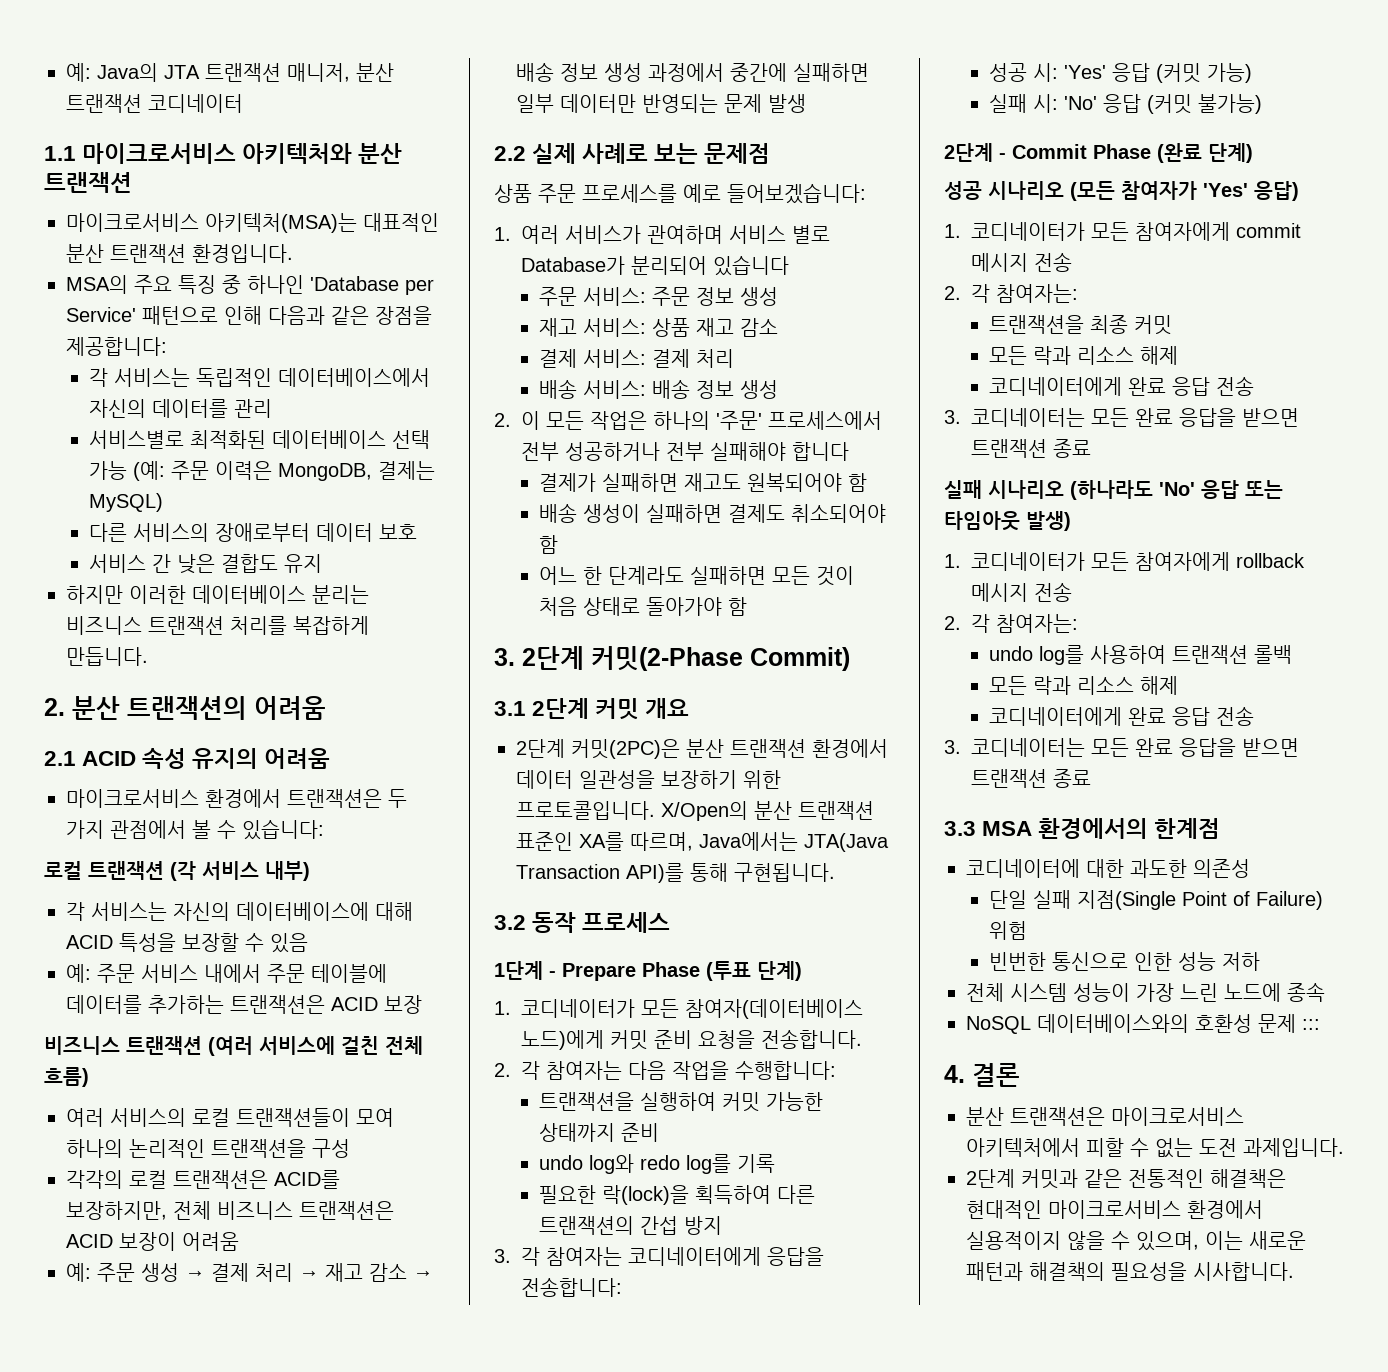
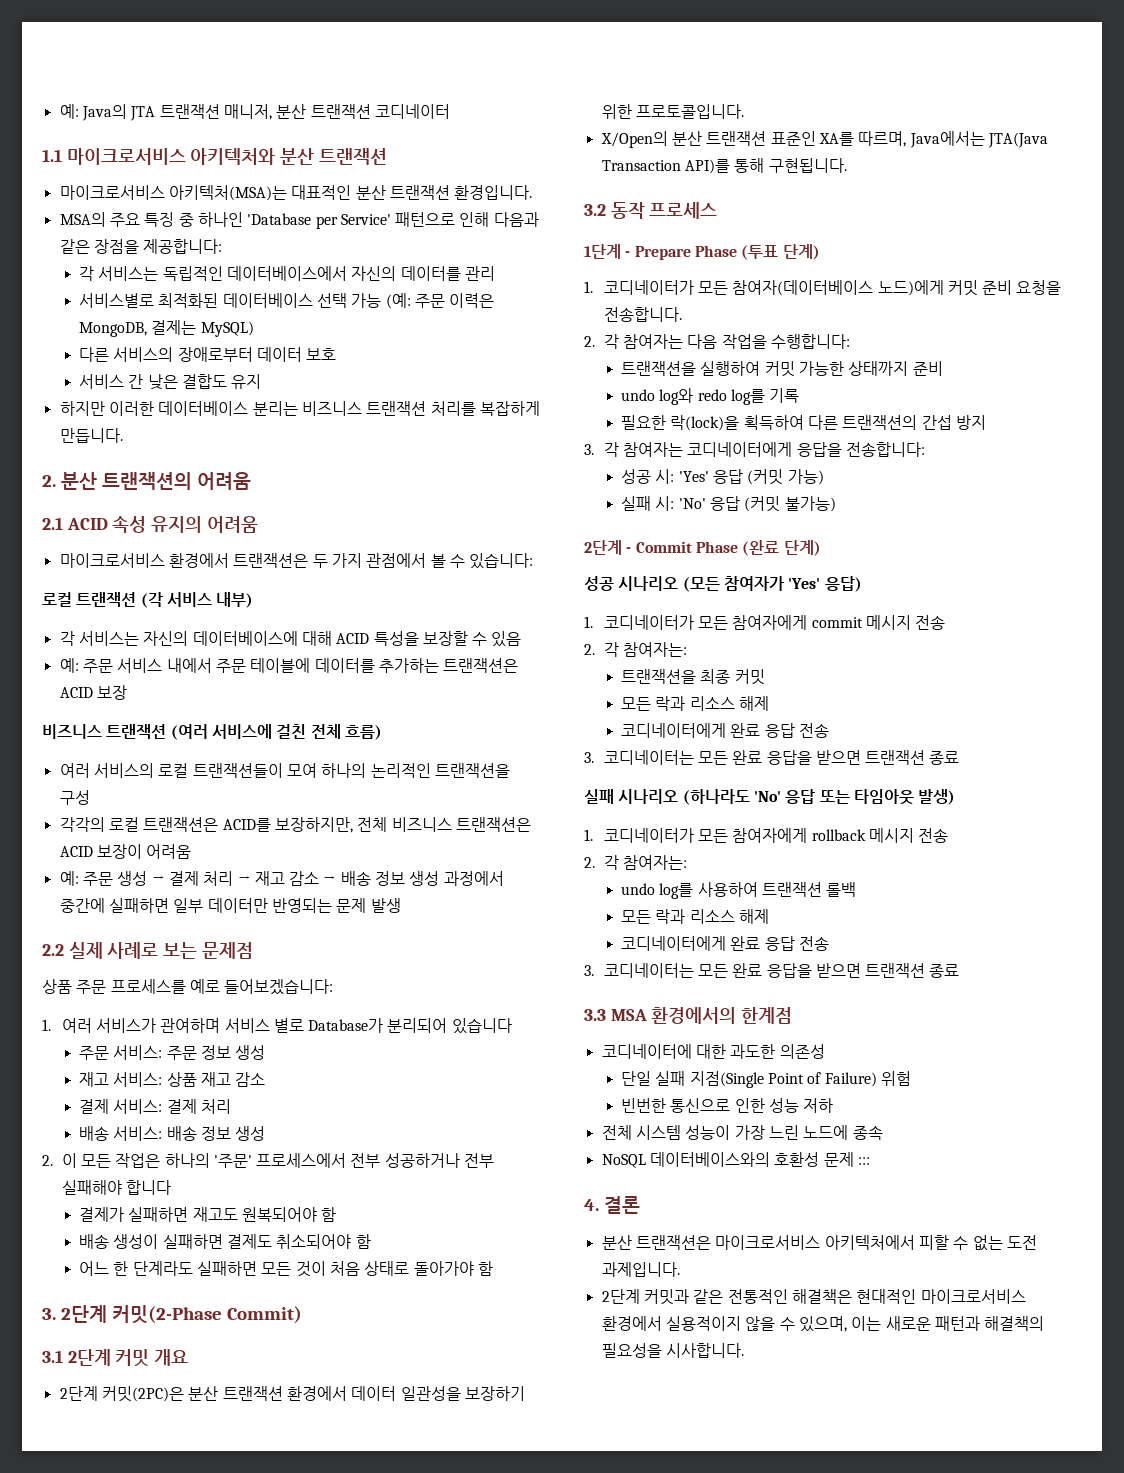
(655, 810) none -> (744, 111) //

